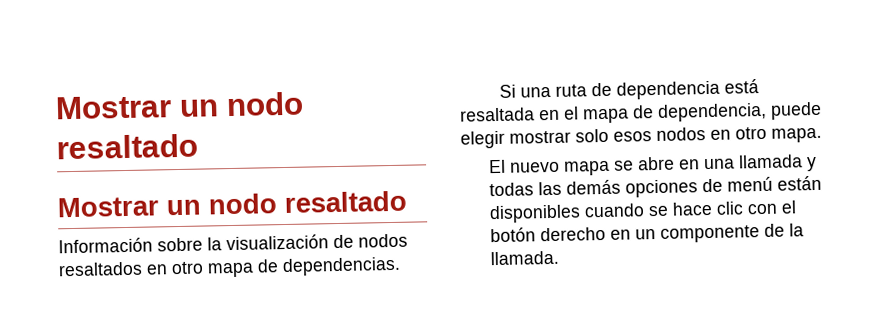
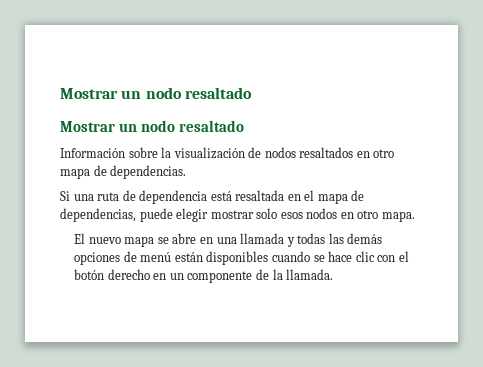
[657,102,767,122] dependencia, -> [60,208,136,222] dependencias,

